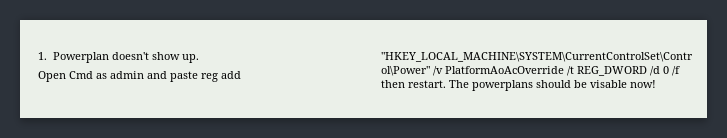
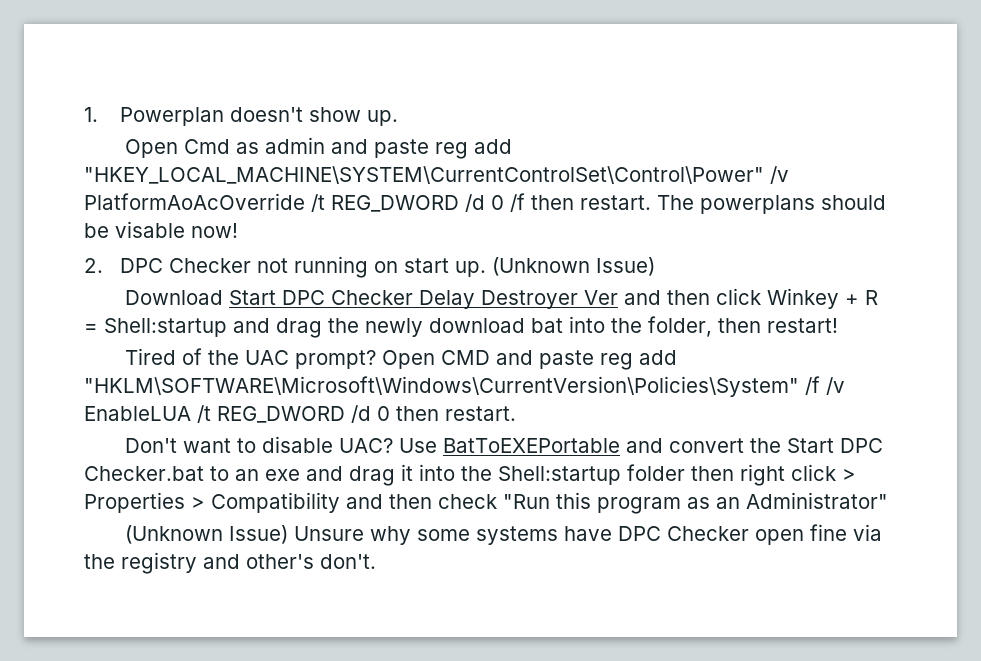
(656, 84) none -> [84,256,656,278] [124,288,878,309] [84,316,838,338] [124,348,677,370] [84,376,845,397] [84,405,516,423] [124,436,883,453] [84,464,856,486] [84,492,888,514] [124,524,882,545] [84,552,376,574] // 2. DPC Checker not running on start up. (Unknown Issue) // Download Start DPC Checker Delay Destroyer Ver and then click Winkey + R = Shell:startup and drag the newly download bat into the folder, then restart! // Tired of the UAC prompt? Open CMD and paste reg add "HKLM\SOFTWARE\Microsoft\Windows\CurrentVersion\Policies\System" /f /v EnableLUA /t REG_DWORD /d 0 then restart. // Don't want to disable UAC? Use BatToEXEPortable and convert the Start DPC Checker.bat to an exe and drag it into the Shell:startup folder then right click > Properties > Compatibility and then check "Run this program as an Administrator" // (Unknown Issue) Unsure why some systems have DPC Checker open fine via the registry and other's don't.

